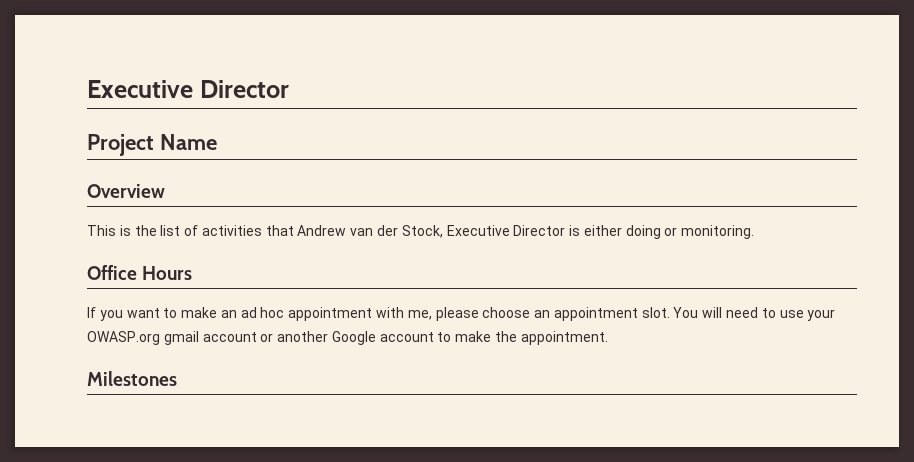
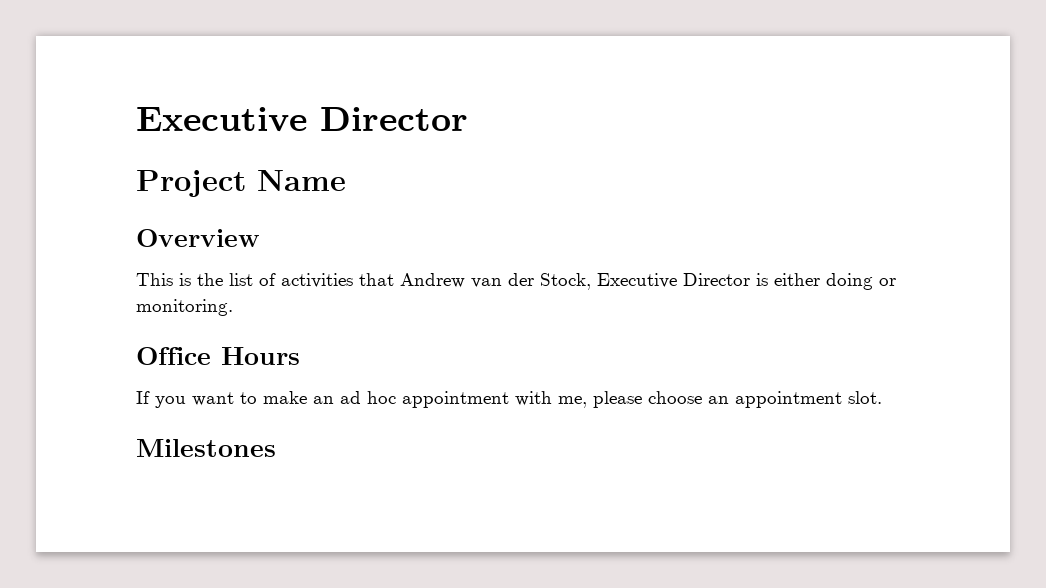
[673,307,836,321] [87,331,608,345] You will need to use your OWASP.org gmail account or another Google account to make the appointment. -> (882, 397) none

